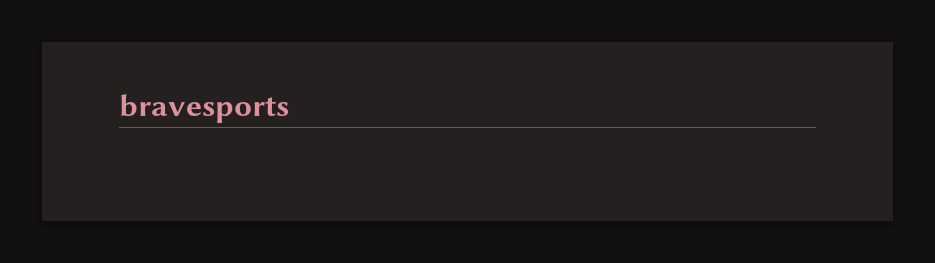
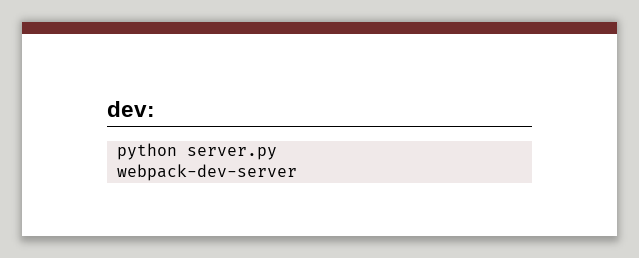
[119,94,289,123] bravesports -> [107,101,155,117] [116,143,277,160] [116,164,297,181] dev: // python server.py // webpack-dev-server

